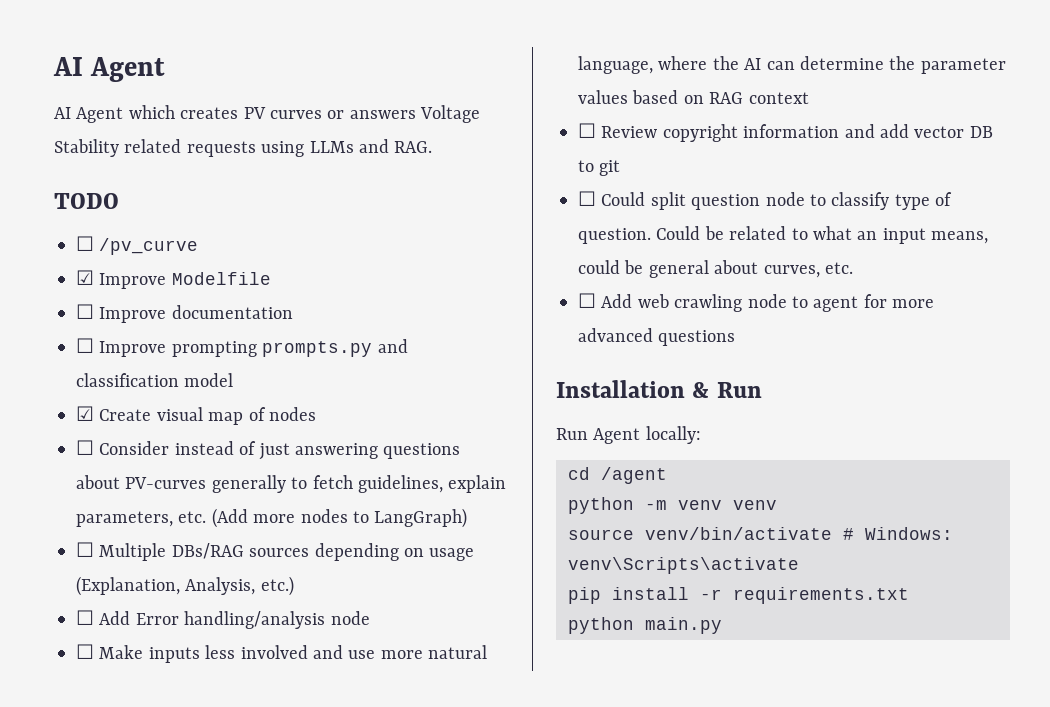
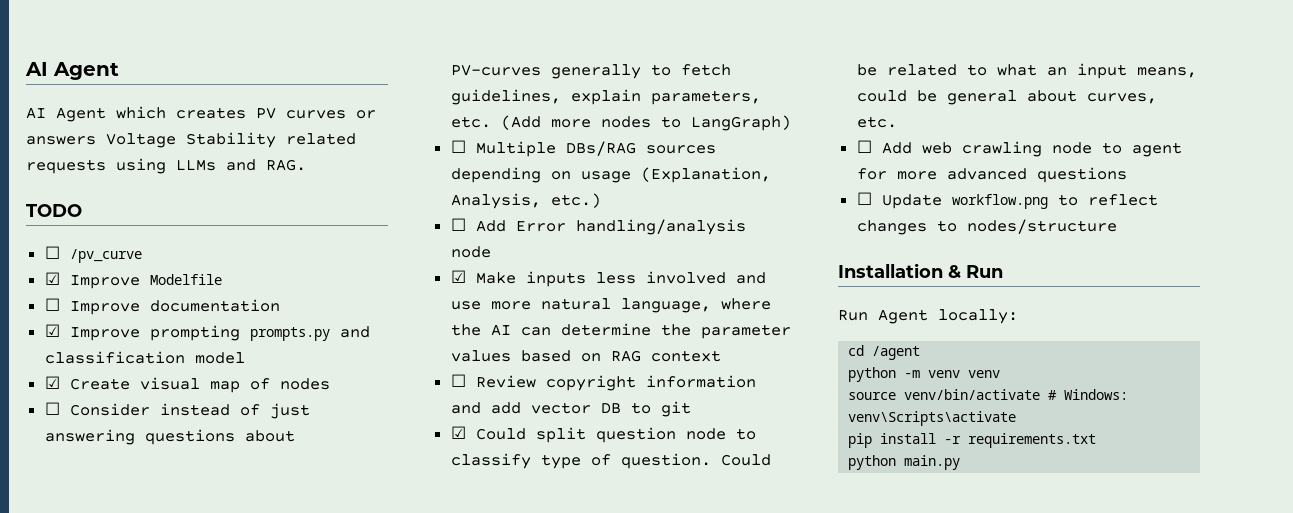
[76,338,94,353] ☐ -> [44,324,60,337] ☑
[76,644,94,659] ☐ -> [450,270,466,283] ☑
[578,191,596,206] ☐ -> [450,426,466,439] ☑
(736, 338) none -> [856,192,1158,209] [856,219,1117,235] // ☐ Update workflow.png to reflect changes to nodes/structure

